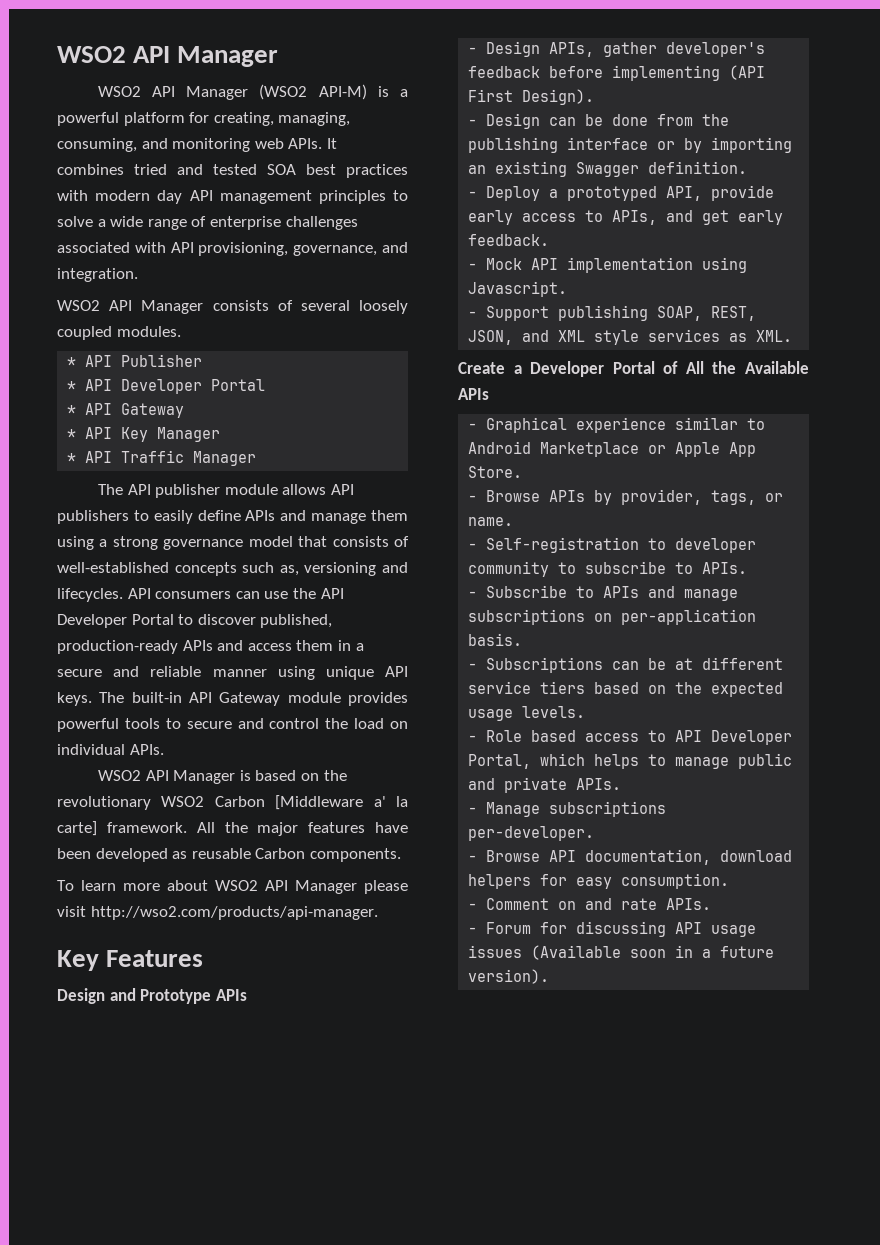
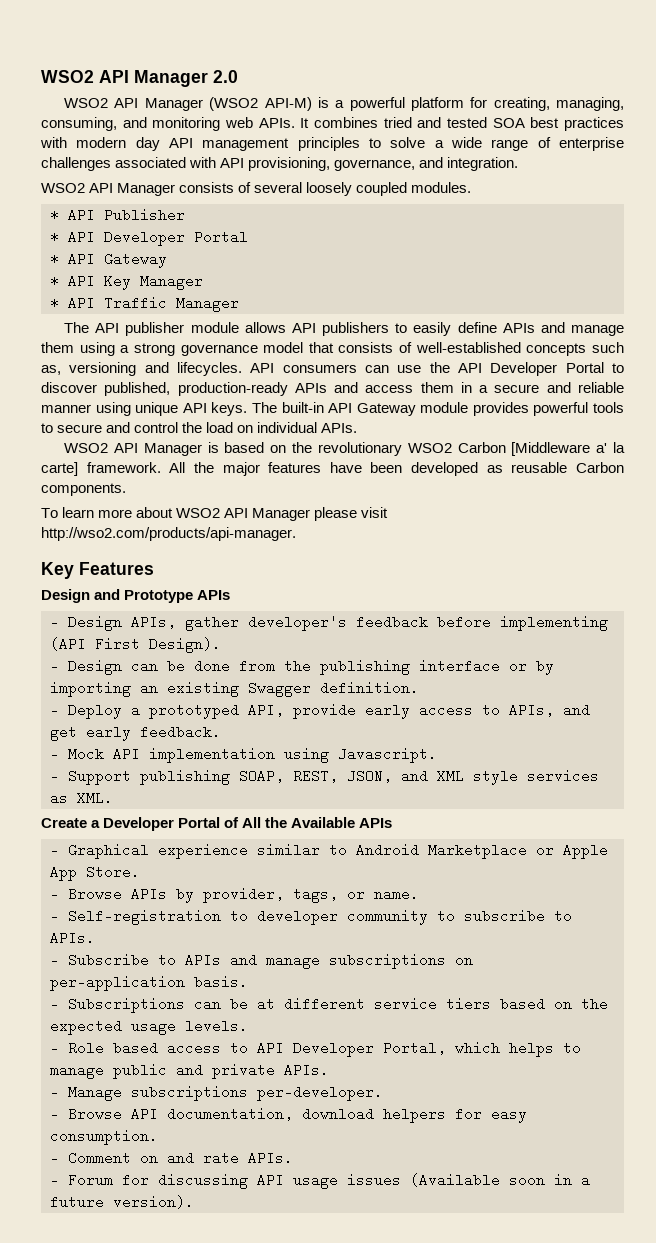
[57,46,279,67] WSO2 API Manager -> [41,70,238,87] WSO2 API Manager 2.0

